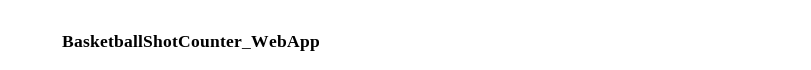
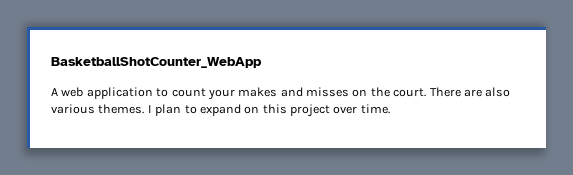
(320, 43) none -> [51,87,511,100] [51,104,390,117] // A web application to count your makes and misses on the court. There are also various themes. I plan to expand on this project over time.

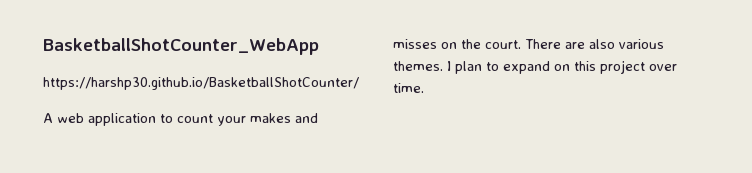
(262, 62) none -> [43,77,359,90] // https://harshp30.github.io/BasketballShotCounter/

